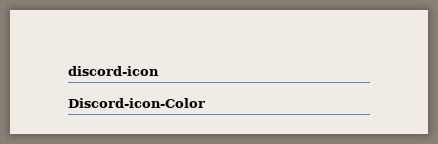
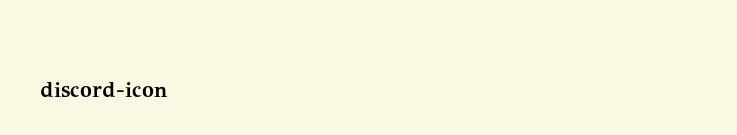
[68,98,205,108] // Discord-icon-Color -> (168, 90) none

